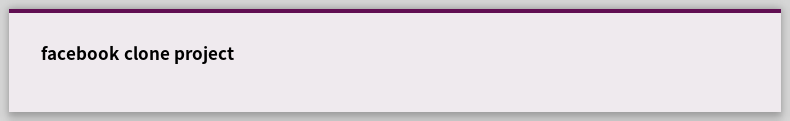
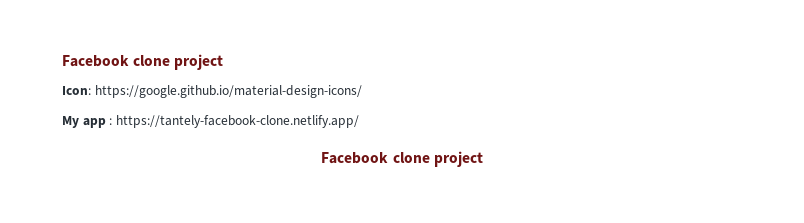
[41,45,235,64] facebook clone project -> [62,54,224,70] [62,85,362,98] [62,115,359,128] [321,151,483,167] Facebook clone project // Icon: https://google.github.io/material-design-icons/ // My app : https://tantely-facebook-clone.netlify.app/ // Facebook clone project

